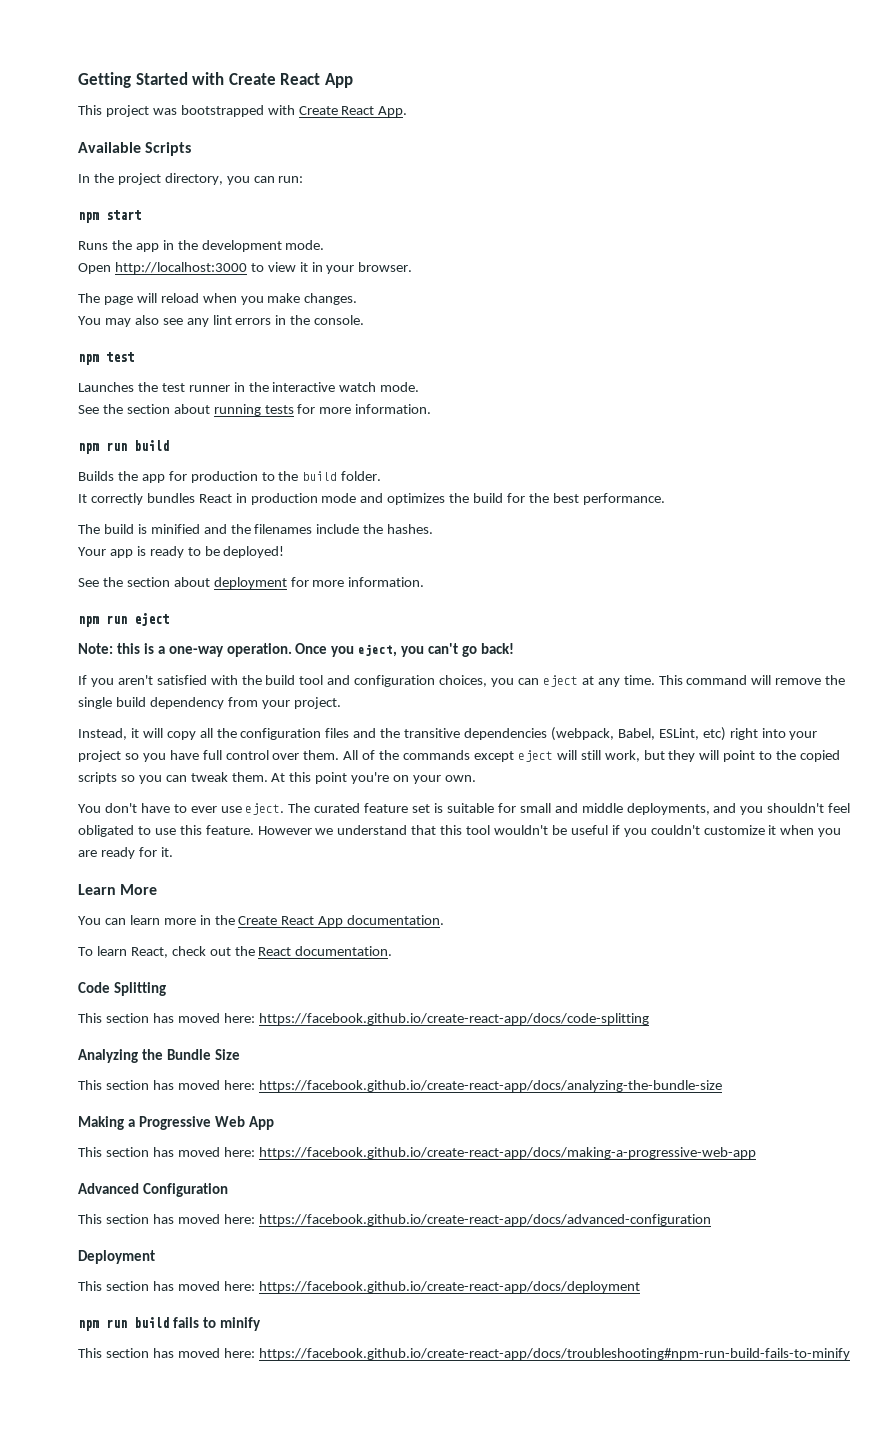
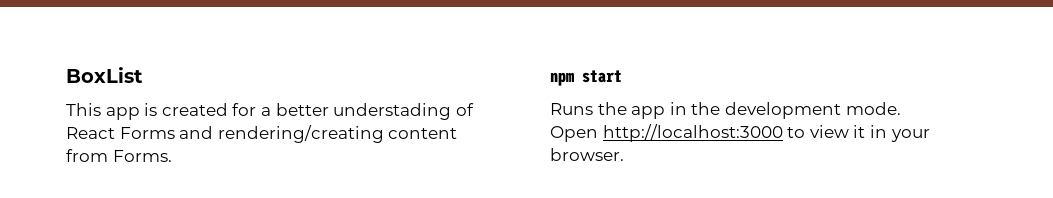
[78,72,353,88] [78,105,408,117] [78,142,192,156] [78,173,304,185] Getting Started with Create React App // This project was bootstrapped with Create React App. // Available Scripts // In the project directory, you can run: -> [66,67,143,83] [66,103,474,120] [66,125,458,143] [66,149,172,162] BoxList // This app is created for a better understading of React Forms and rendering/creating content from Forms.
[78,293,358,305] [78,315,365,327] [78,352,134,365] [78,382,420,392] [78,404,432,416] [78,440,169,454] [78,471,382,483] [78,493,665,505] [78,524,434,534] [78,546,285,558] [78,577,425,589] [78,613,169,627] [78,643,514,657] [78,675,846,687] [78,697,341,709] [78,727,818,741] [78,750,841,762] [78,772,476,784] [78,803,851,815] [78,825,842,837] [78,847,173,859] [78,884,158,895] [78,915,445,927] [78,946,393,958] [78,982,167,996] [78,1013,649,1025] [78,1049,241,1063] [78,1080,722,1092] [78,1116,275,1130] [78,1147,756,1159] [78,1183,229,1197] [78,1214,711,1226] [78,1250,155,1264] [78,1281,640,1293] [78,1317,262,1331] [78,1348,850,1360] // The page will reload when you make changes. // You may also see any lint errors in the console. // npm test // Launches the test runner in the interactive watch mode. // See the section about running tests for more information. // npm run build // Builds the app for production to the build folder. // It correctly bundles React in production mode and optimizes the build for the best performance. // The build is minified and the filenames include the hashes. // Your app is ready to be deployed! // See the section about deployment for more information. // npm run eject // Note: this is a one-way operation. Once you eject, you can't go back! // If you aren't satisfied with the build tool and configuration choices, you can eject at any time. This command will remove the single build dependency from your project. // Instead, it will copy all the configuration files and the transitive dependencies (webpack, Babel, ESLint, etc) right into your project so you have full control over them. All of the commands except eject will still work, but they will point to the copied scripts so you can tweak them. At this point you're on your own. // You don't have to ever use eject. The curated feature set is suitable for small and middle deployments, and you shouldn't feel obligated to use this feature. However we understand that this tool wouldn't be useful if you couldn't customize it when you are ready for it. // Learn More // You can learn more in the Create React App documentation. // To learn React, check out the React documentation. // Code Splitting // This section has moved here: https://facebook.github.io/create-react-app/docs/code-splitting // Analyzing the Bundle Size // This section has moved here: https://facebook.github.io/create-react-app/docs/analyzing-the-bundle-size // Making a Progressive Web App // This section has moved here: https://facebook.github.io/create-react-app/docs/making-a-progressive-web-app // Advanced Configuration // This section has moved here: https://facebook.github.io/create-react-app/docs/advanced-configuration // Deployment // This section has moved here: https://facebook.github.io/create-react-app/docs/deployment // npm run build fails to minify // This section has moved here: https://facebook.github.io/create-react-app/docs/troubleshooting#npm-run-build-fails-to-minify -> (624, 154) none

